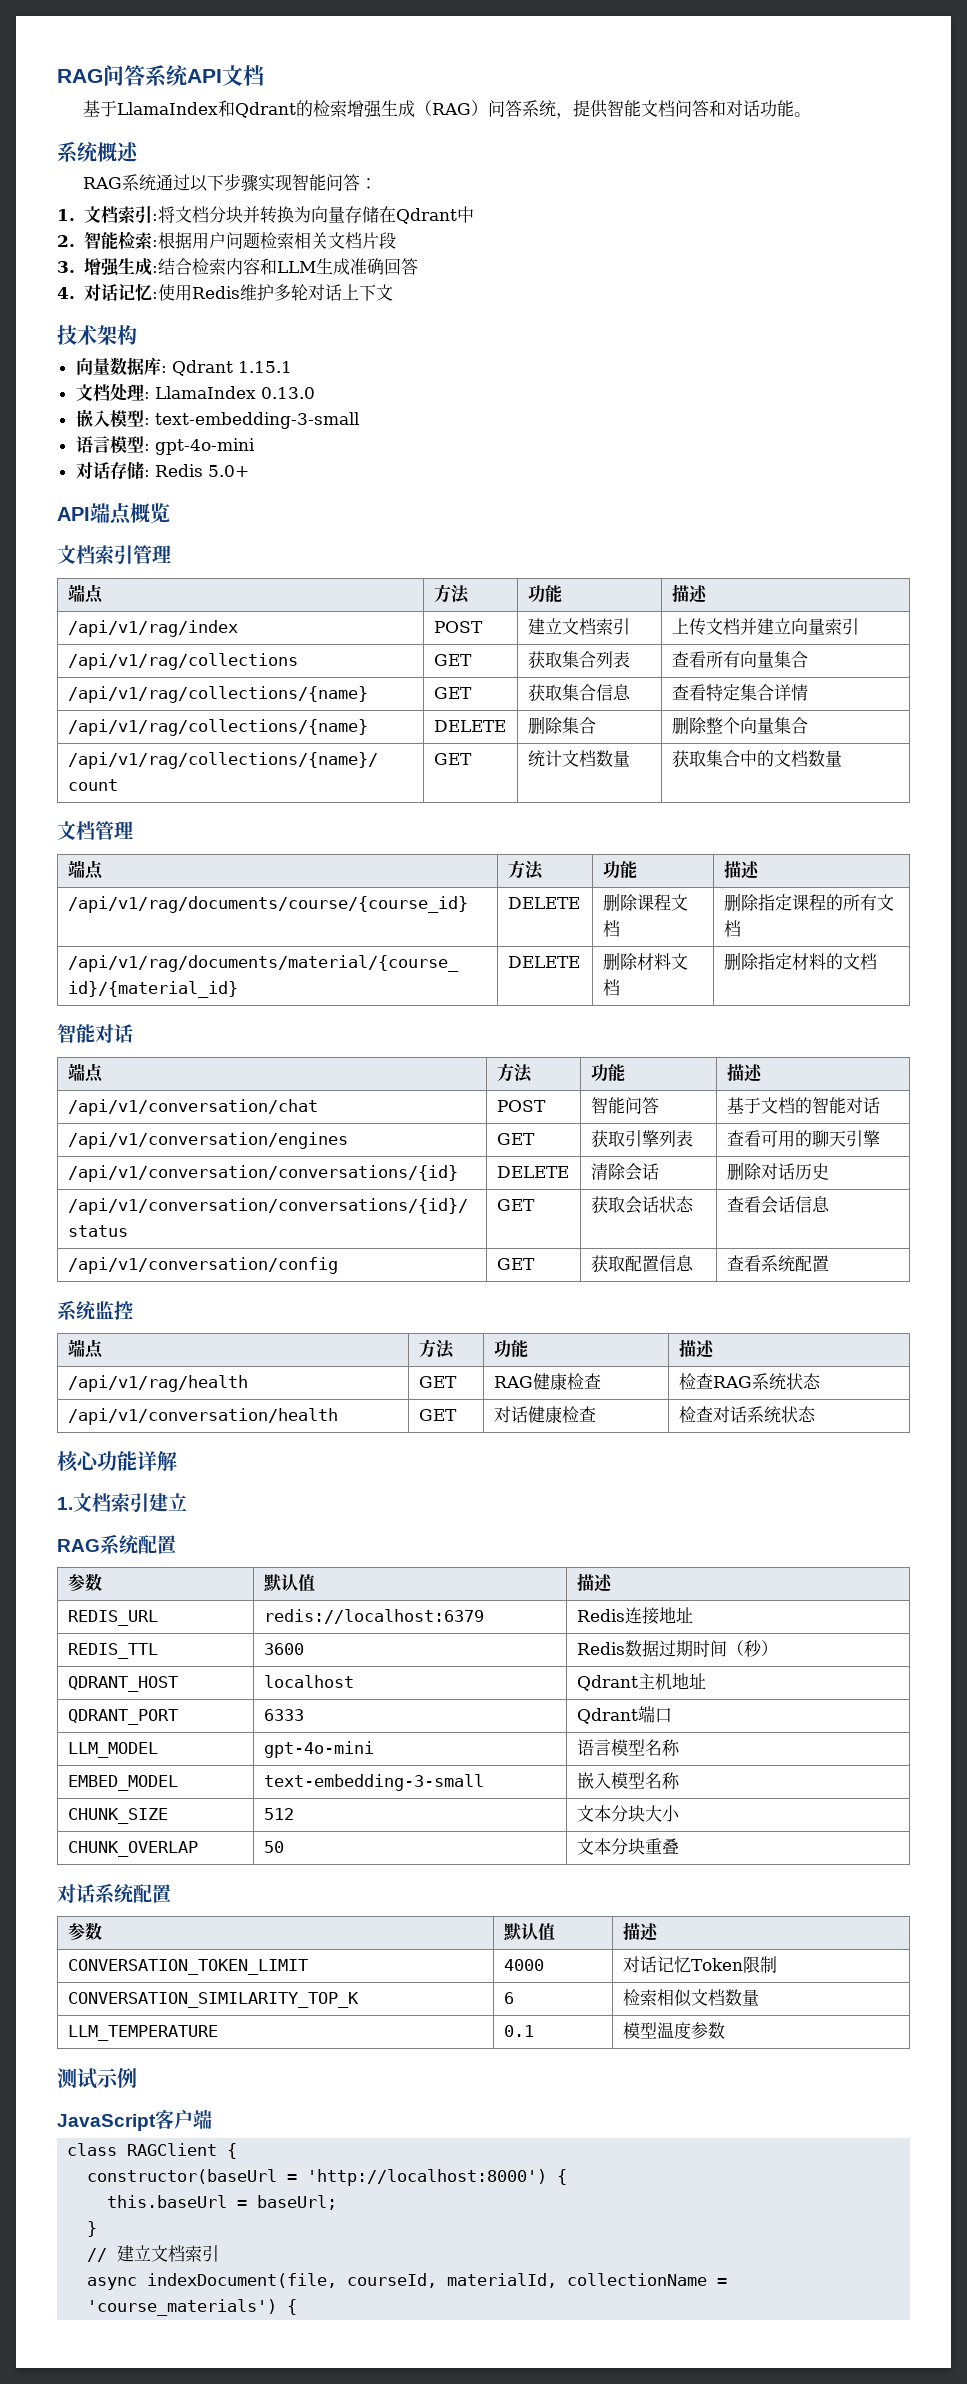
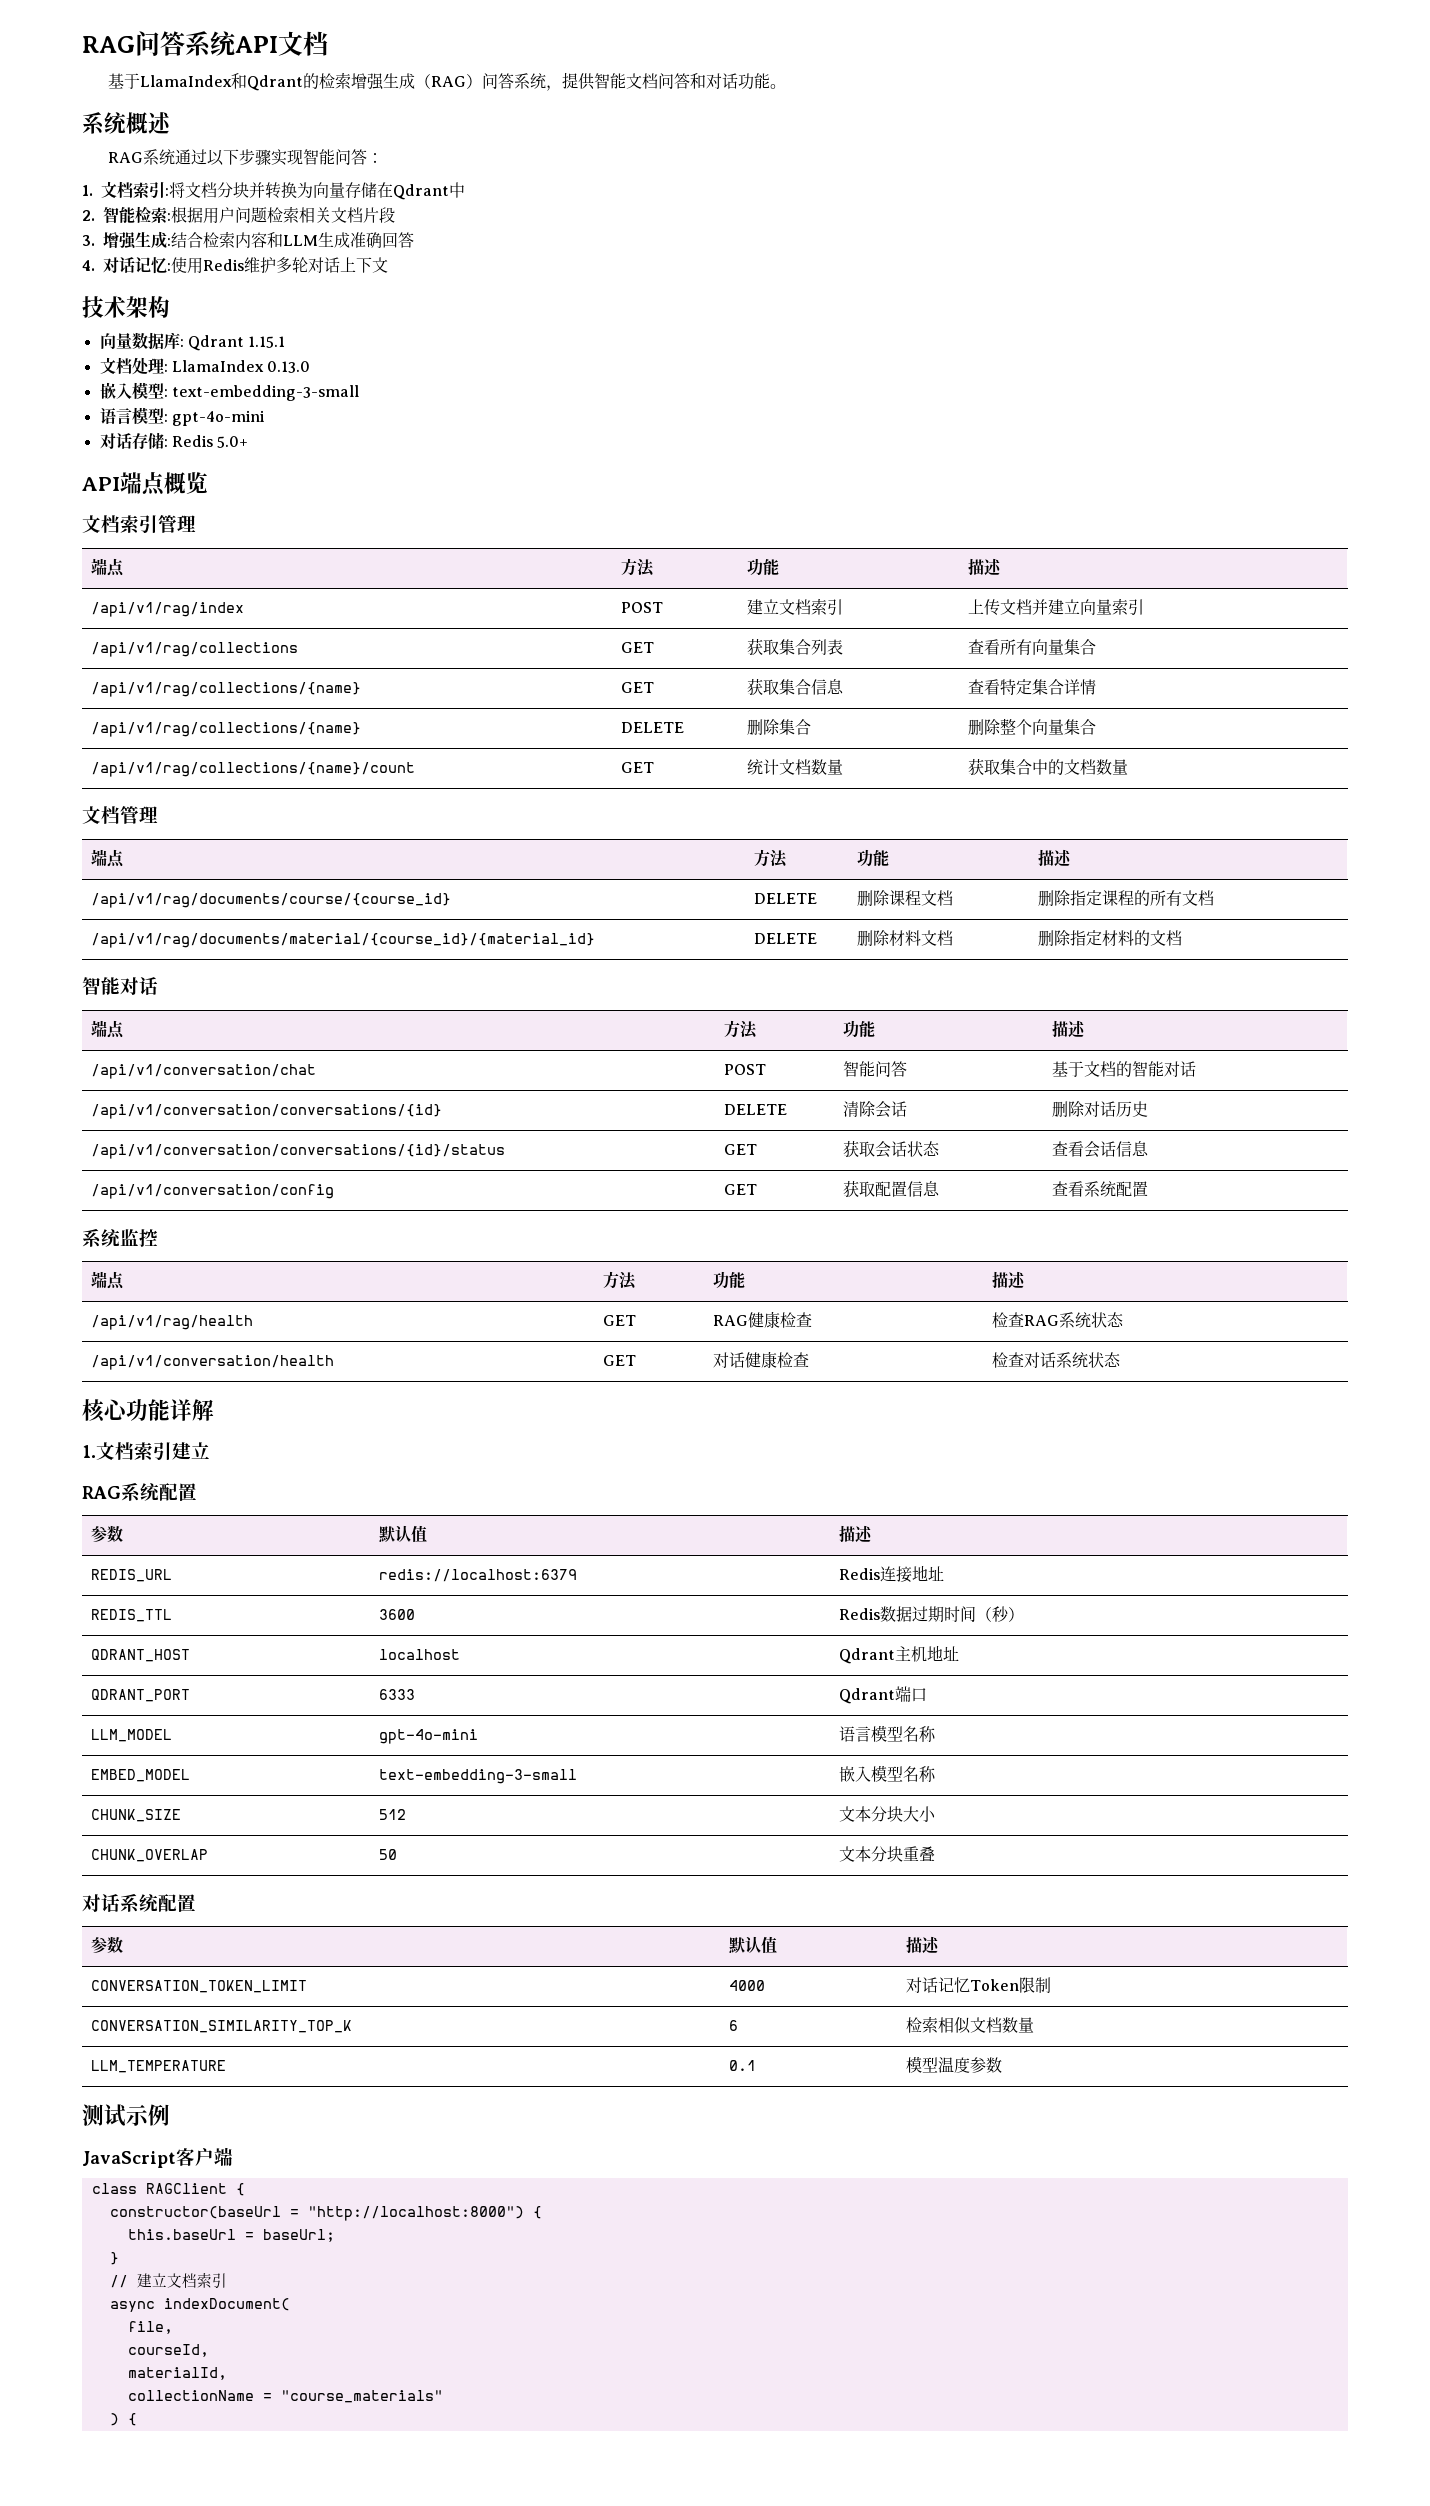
[67,1132,348,1149] [496,1133,535,1145] [590,1130,693,1147] [726,1130,880,1147] // /api/v1/conversation/engines | GET | 获取引擎列表 | 查看可用的聊天引擎 -> (1196, 1069) none
[307,2169,548,2186] 'http://localhost:8000') -> [307,2206,524,2221] "http://localhost:8000")
[147,2273,338,2288] indexDocument(file, -> [163,2298,290,2311] [127,2321,173,2334] indexDocument( // file, //
(438, 2280) none -> (209, 2350) //
(558, 2280) none -> (227, 2373) //
[87,2299,278,2316] 'course_materials') -> [280,2390,443,2403] [109,2413,119,2426] "course_materials" // )

